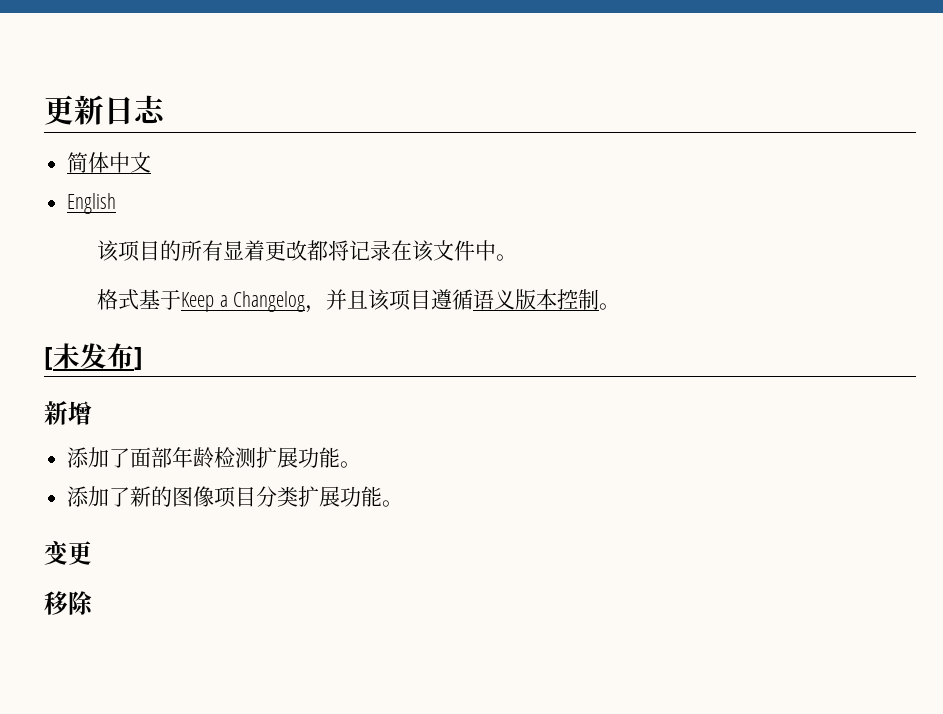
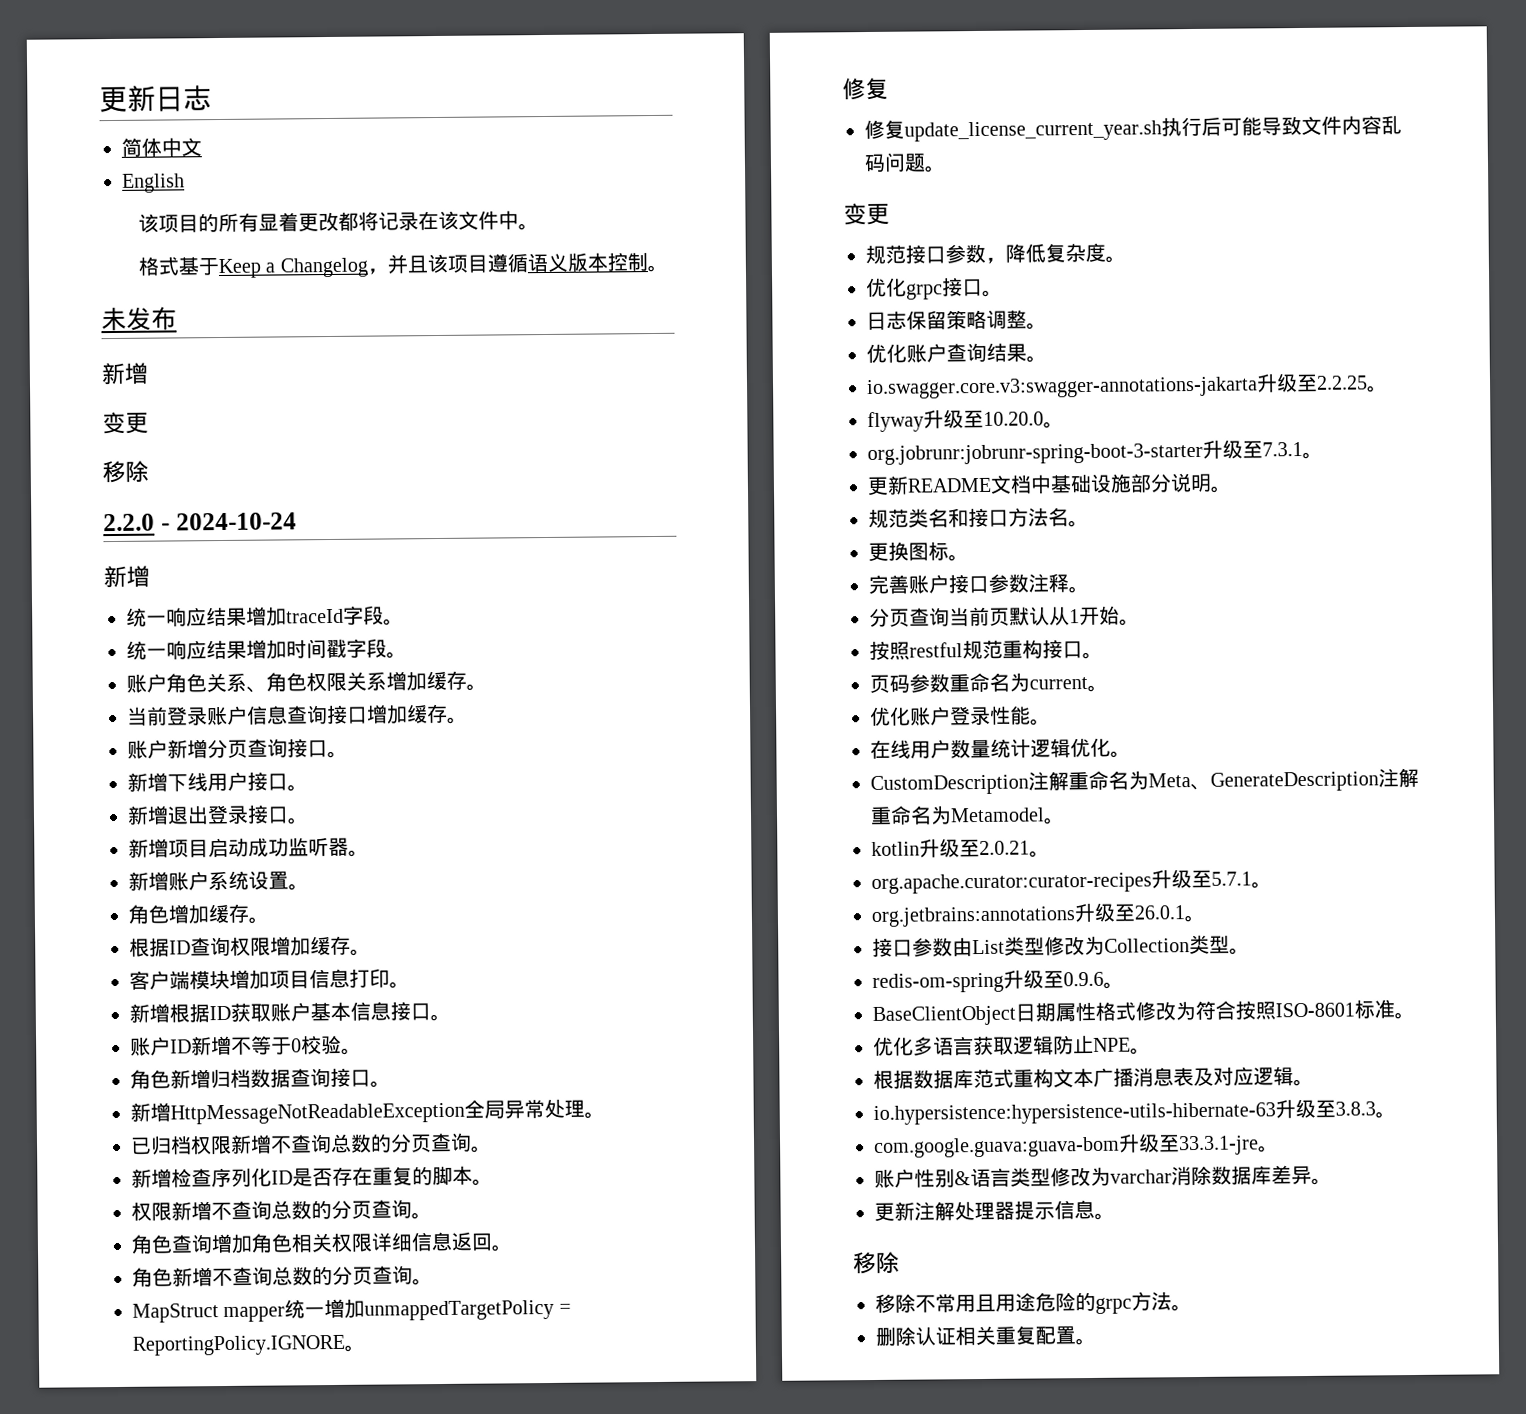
[44,347,53,370] [ -> (668, 268) none
[134,347,143,370] [44,401,92,425] [67,447,362,469] [67,486,404,508] [44,540,92,565] [44,591,93,615] ] // 新增 // 添加了面部年龄检测扩展功能。 // 添加了新的图像项目分类扩展功能。 // 变更 // 移除 -> [101,362,148,386] [102,411,149,435] [102,460,149,484] [103,512,297,532] [103,565,150,589] [126,605,404,627] [126,638,407,660] [126,670,487,693] [126,703,468,726] [127,738,348,759] [127,771,308,792] [127,804,309,825] [128,837,369,858] [128,870,309,891] [128,903,269,925] [129,935,371,957] [129,968,410,990] [129,1001,451,1023] [130,1035,362,1056] [130,1067,391,1089] [130,1098,605,1125] [130,1132,492,1155] [131,1165,493,1188] [131,1199,432,1221] [131,1231,513,1254] [132,1265,433,1287] [132,1298,571,1323] [132,1334,365,1356] [842,77,889,101] [864,115,1402,142] [864,152,946,173] [843,203,890,226] [865,242,1126,265] [866,277,1003,300] [866,309,1047,331] [866,342,1047,364] [866,373,1388,400] [867,409,1064,433] [867,439,1323,466] [867,473,1232,496] [868,507,1089,529] [868,541,969,562] [868,573,1089,595] [869,605,1140,628] [869,639,1103,661] [869,672,1108,694] [870,705,1051,727] [870,737,1131,760] [870,767,1419,796] [870,805,1065,826] [871,838,1050,858] [871,869,1272,895] [871,902,1206,928] [872,934,1250,957] [872,969,1124,993] [872,999,1415,1026] [873,1034,1151,1056] [873,1066,1314,1089] [873,1098,1396,1125] [874,1133,1279,1158] [874,1165,1332,1188] [874,1199,1115,1221] [853,1251,900,1275] [875,1291,1192,1314] [875,1325,1096,1346] // 新增 // 变更 // 移除 // 2.2.0 - 2024-10-24 // 新增 // 统一响应结果增加traceId字段。 // 统一响应结果增加时间戳字段。 // 账户角色关系、角色权限关系增加缓存。 // 当前登录账户信息查询接口增加缓存。 // 账户新增分页查询接口。 // 新增下线用户接口。 // 新增退出登录接口。 // 新增项目启动成功监听器。 // 新增账户系统设置。 // 角色增加缓存。 // 根据ID查询权限增加缓存。 // 客户端模块增加项目信息打印。 // 新增根据ID获取账户基本信息接口。 // 账户ID新增不等于0校验。 // 角色新增归档数据查询接口。 // 新增HttpMessageNotReadableException全局异常处理。 // 已归档权限新增不查询总数的分页查询。 // 新增检查序列化ID是否存在重复的脚本。 // 权限新增不查询总数的分页查询。 // 角色查询增加角色相关权限详细信息返回。 // 角色新增不查询总数的分页查询。 // MapStruct mapper统一增加unmappedTargetPolicy = ReportingPolicy.IGNORE。 // 修复 // 修复update_license_current_year.sh执行后可能导致文件内容乱码问题。 // 变更 // 规范接口参数，降低复杂度。 // 优化grpc接口。 // 日志保留策略调整。 // 优化账户查询结果。 // io.swagger.core.v3:swagger-annotations-jakarta升级至2.2.25。 // flyway升级至10.20.0。 // org.jobrunr:jobrunr-spring-boot-3-starter升级至7.3.1。 // 更新README文档中基础设施部分说明。 // 规范类名和接口方法名。 // 更换图标。 // 完善账户接口参数注释。 // 分页查询当前页默认从1开始。 // 按照restful规范重构接口。 // 页码参数重命名为current。 // 优化账户登录性能。 // 在线用户数量统计逻辑优化。 // CustomDescription注解重命名为Meta、GenerateDescription注解重命名为Metamodel。 // kotlin升级至2.0.21。 // org.apache.curator:curator-recipes升级至5.7.1。 // org.jetbrains:annotations升级至26.0.1。 // 接口参数由List类型修改为Collection类型。 // redis-om-spring升级至0.9.6。 // BaseClientObject日期属性格式修改为符合按照ISO-8601标准。 // 优化多语言获取逻辑防止NPE。 // 根据数据库范式重构文本广播消息表及对应逻辑。 // io.hypersistence:hypersistence-utils-hibernate-63升级至3.8.3。 // com.google.guava:guava-bom升级至33.3.1-jre。 // 账户性别&语言类型修改为varchar消除数据库差异。 // 更新注解处理器提示信息。 // 移除 // 移除不常用且用途危险的grpc方法。 // 删除认证相关重复配置。

